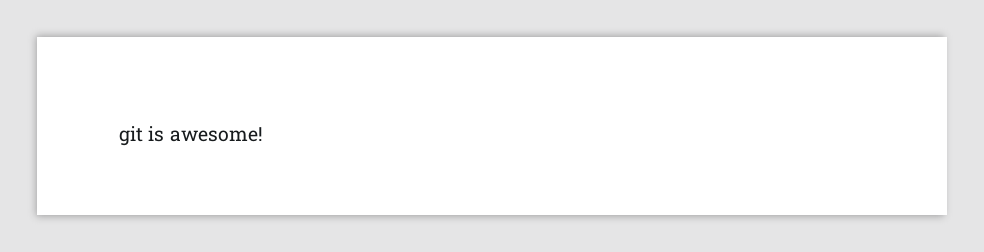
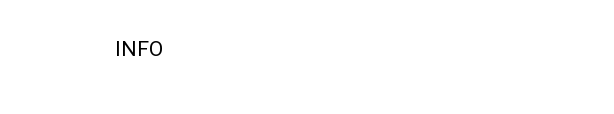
[119,126,263,146] git is awesome! -> [115,41,163,56] INFO

